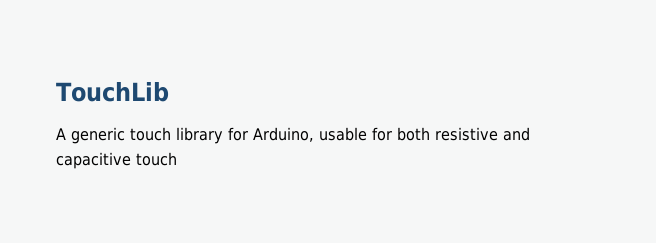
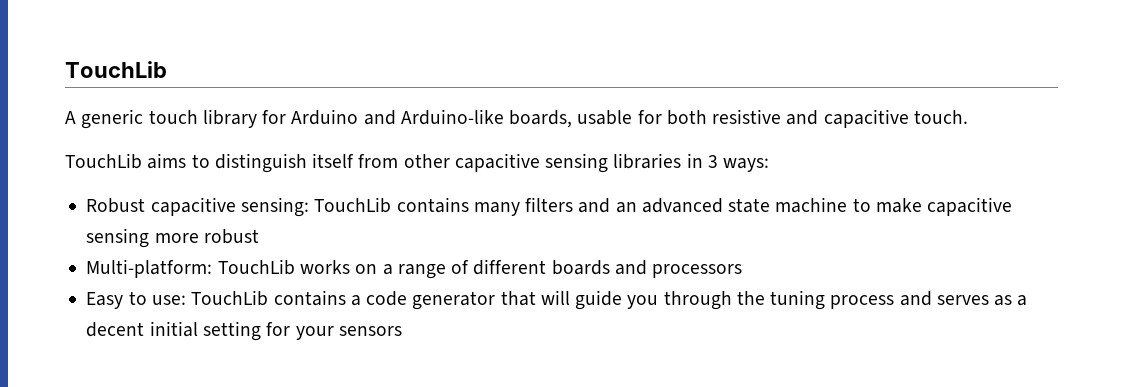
[253,127,314,142] Arduino, -> [291,109,573,128] Arduino and Arduino-like boards,
[136,152,177,166] touch -> [913,110,968,124] [65,153,770,173] [86,197,1013,217] [86,228,259,248] [86,259,743,279] [86,290,1028,310] [86,321,402,341] touch. // TouchLib aims to distinguish itself from other capacitive sensing libraries in 3 ways: // Robust capacitive sensing: TouchLib contains many filters and an advanced state machine to make capacitive sensing more robust // Multi-platform: TouchLib works on a range of different boards and processors // Easy to use: TouchLib contains a code generator that will guide you through the tuning process and serves as a decent initial setting for your sensors

